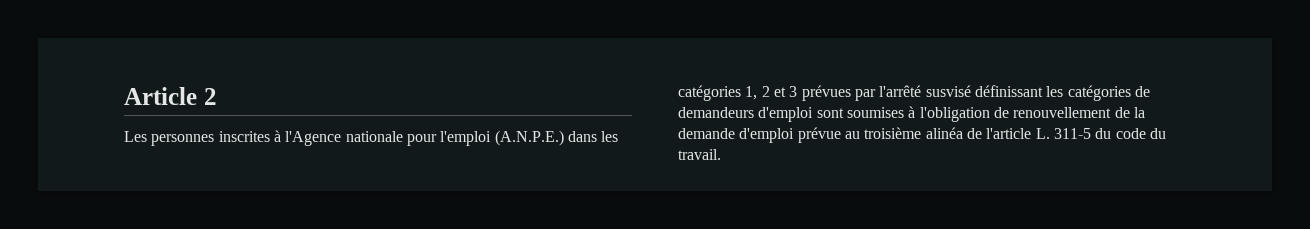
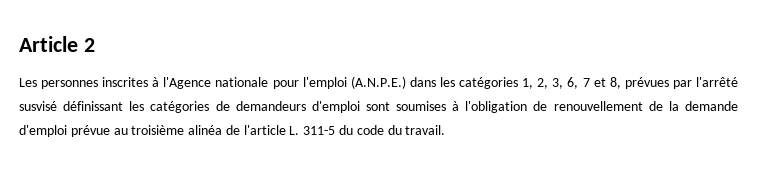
[761,86,798,97] 2 et 3 -> [537,77,621,89] 2, 3, 6, 7 et 8,

